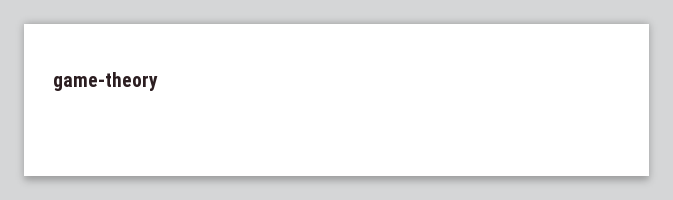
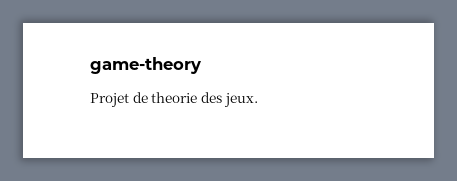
(158, 81) none -> [90,92,258,107] // Projet de theorie des jeux.

